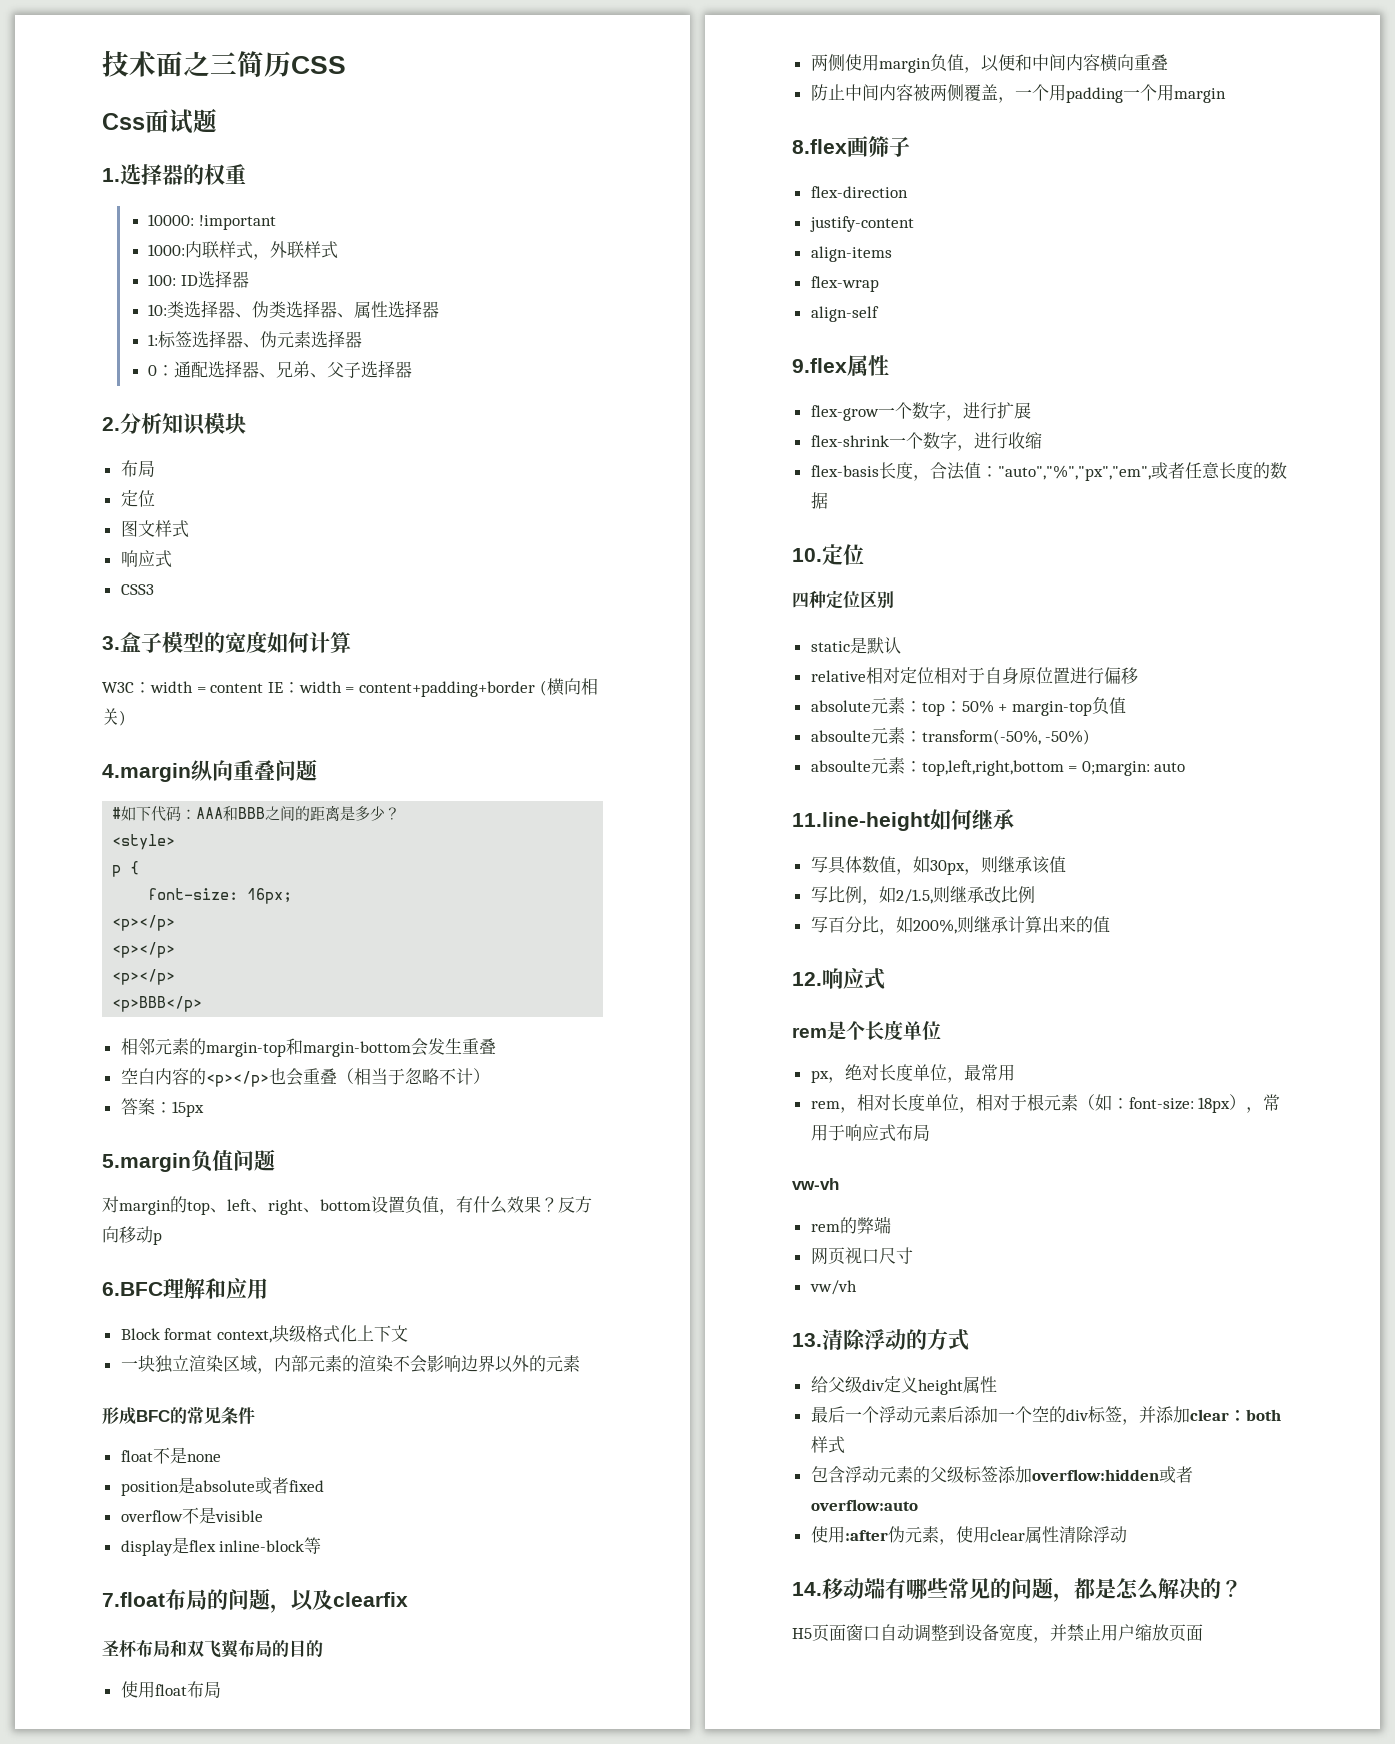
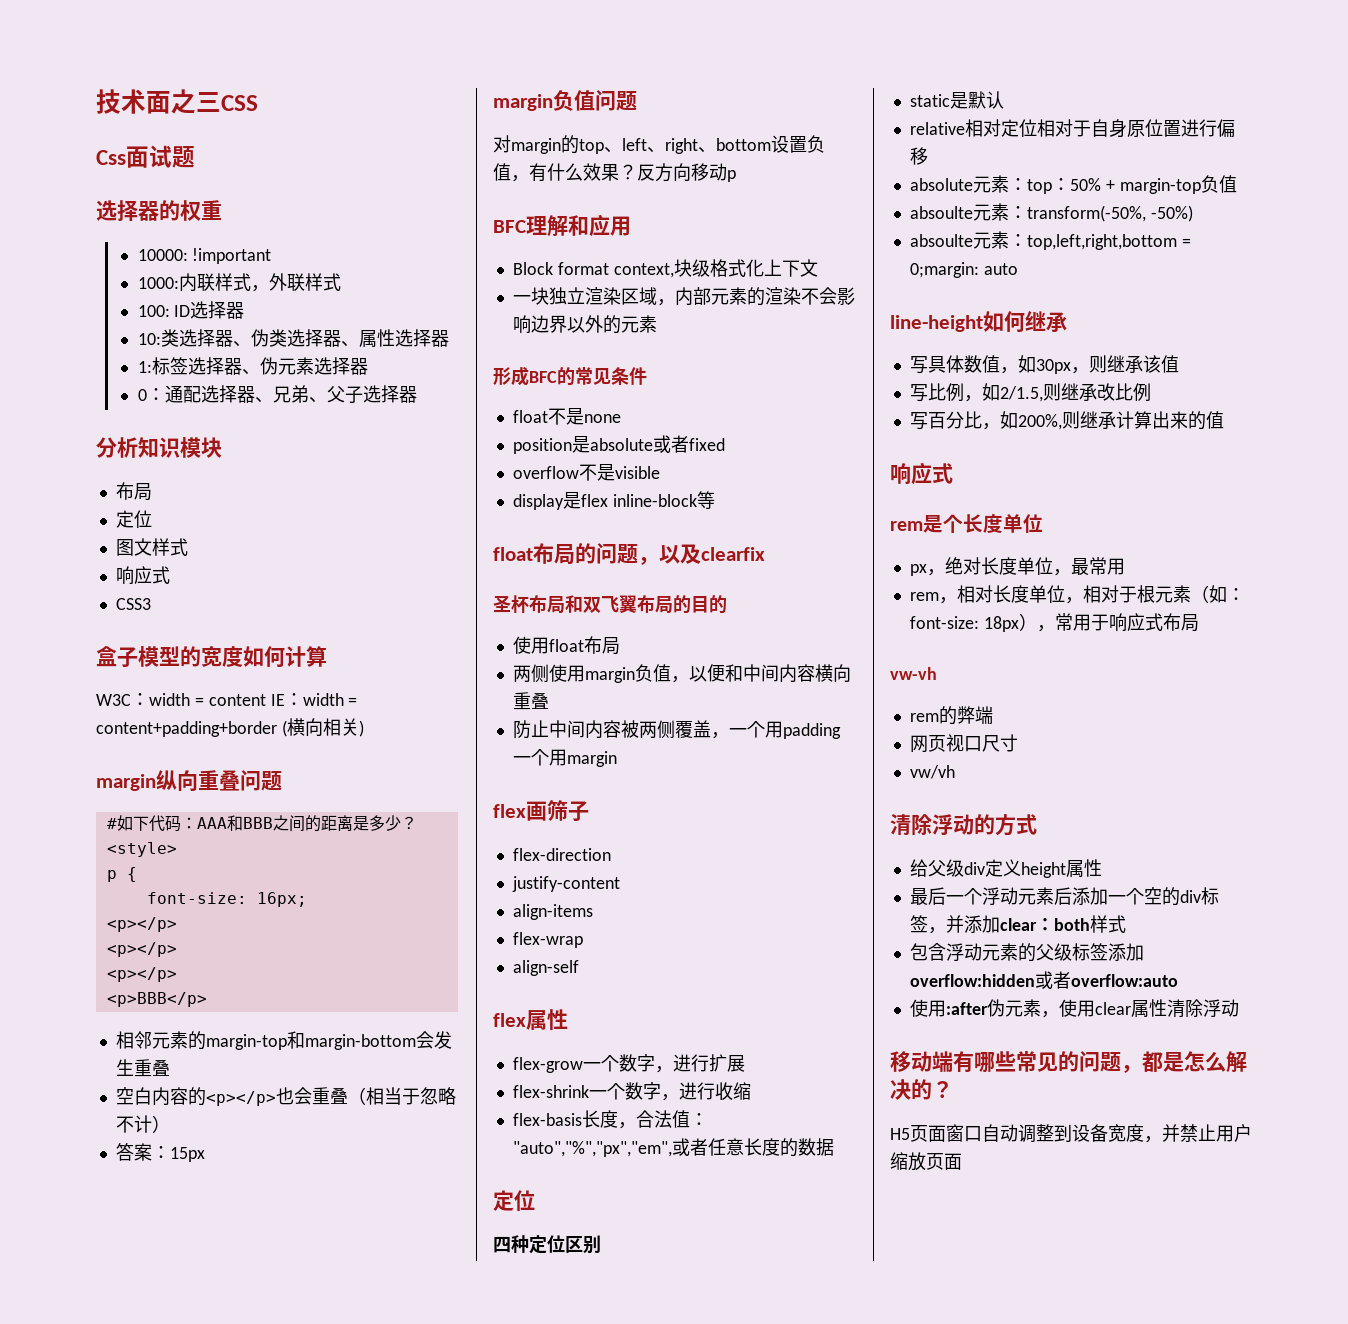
[237,51,291,77] 简历 -> (221, 102) none
[102,168,120,182] 1. -> (195, 157) none
[102,417,120,431] 2. -> (417, 394) none
[102,636,120,650] 3. -> (151, 604) none
[102,763,191,782] 4.margin -> [96,774,156,791] margin
[102,1153,191,1172] 5.margin -> [493,94,553,111] margin
[102,1282,163,1296] 6.BFC -> [493,220,526,233] BFC
[102,1592,165,1607] 7.float -> [493,547,533,561] float
[792,139,847,154] 8.flex -> [493,804,526,818] flex
[792,358,847,373] 9.flex -> [493,1013,526,1027] flex
[792,548,822,562] 10. -> (834, 1147) none
[792,812,930,831] 11.line-height -> [890,315,983,332] line-height
[792,972,822,986] 12. -> (1224, 420) none
[792,1333,822,1347] 13. -> (955, 772) none
[792,1582,822,1596] 14. -> (1239, 1008) none

